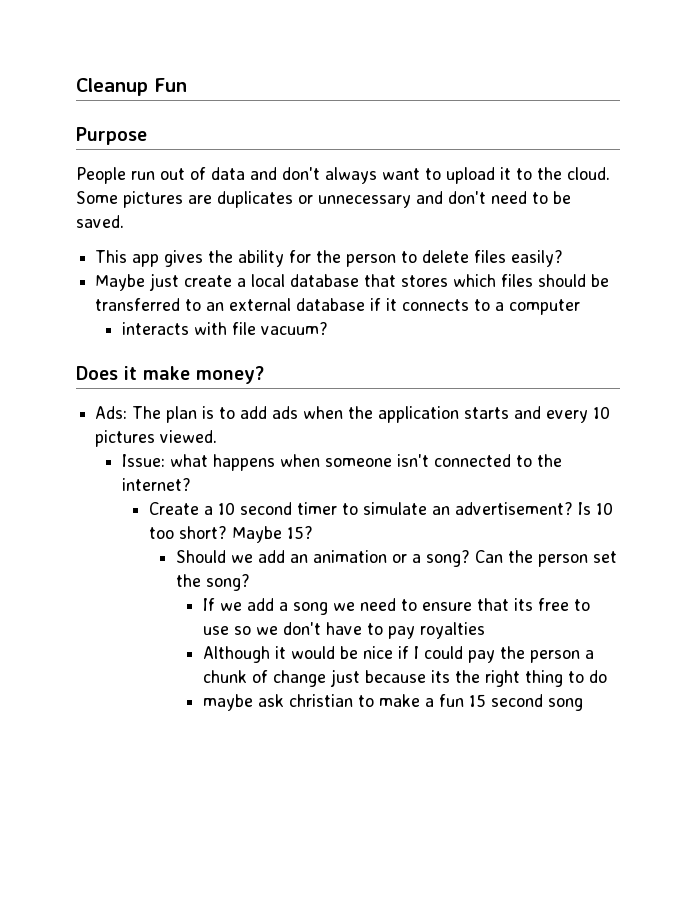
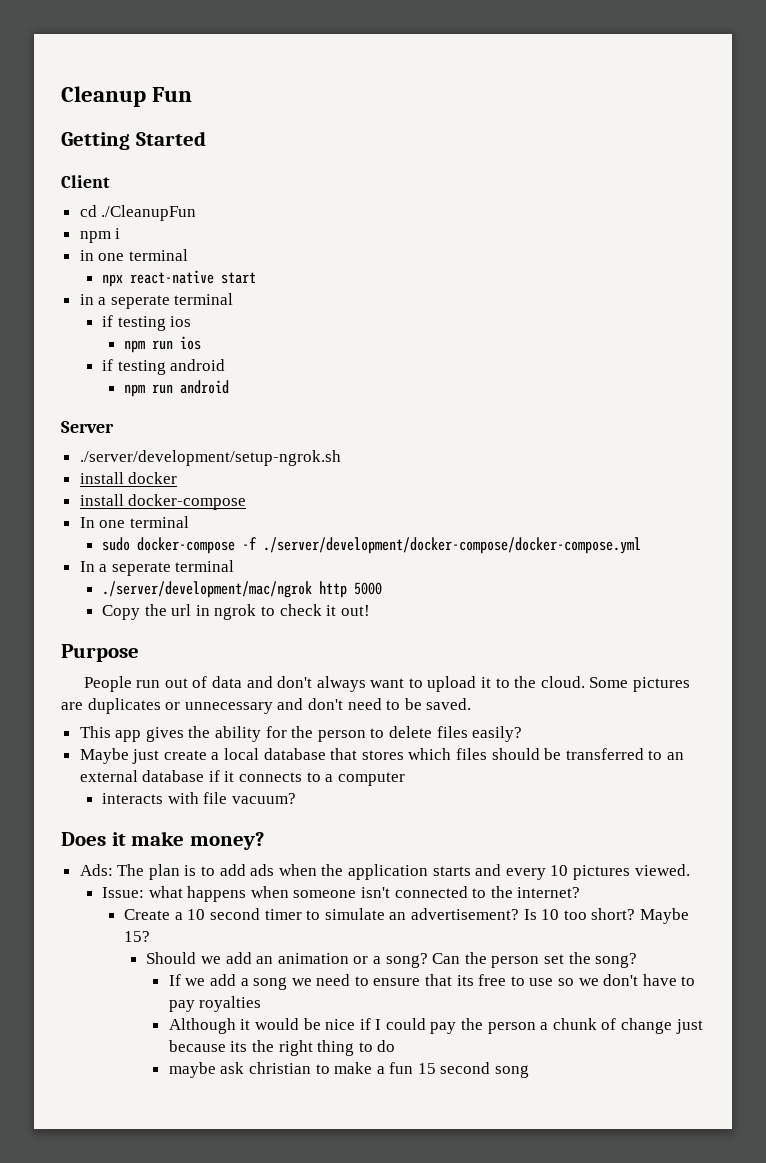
(187, 85) none -> [61,131,206,150] [61,175,110,188] [79,205,197,221] [79,228,121,243] [79,249,188,261] [101,270,256,287] [79,293,234,309] [101,315,192,331] [124,336,202,353] [101,359,226,375] [124,380,230,397] [61,421,114,433] [79,450,341,466] [79,472,178,484] [79,494,247,510] [79,516,189,528] [101,537,641,554] [79,560,235,576] [101,581,382,598] [101,604,370,620] // Getting Started // Client // cd ./CleanupFun // npm i // in one terminal // npx react-native start // in a seperate terminal // if testing ios // npm run ios // if testing android // npm run android // Server // ./server/development/setup-ngrok.sh // install docker // install docker-compose // In one terminal // sudo docker-compose -f ./server/development/docker-compose/docker-compose.yml // In a seperate terminal // ./server/development/mac/ngrok http 5000 // Copy the url in ngrok to check it out!

